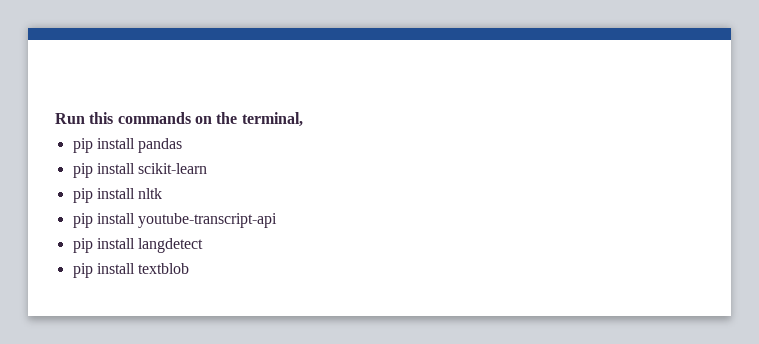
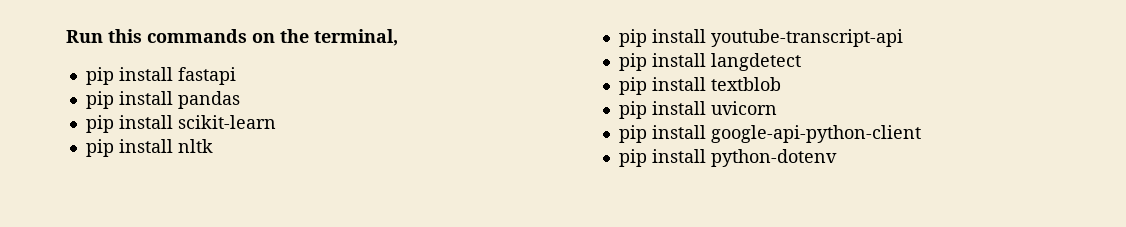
(303, 119) none -> [85,67,236,85] // pip install fastapi
(190, 268) none -> [618,101,777,119] [618,125,921,143] [618,149,837,167] // pip install uvicorn // pip install google-api-python-client // pip install python-dotenv

